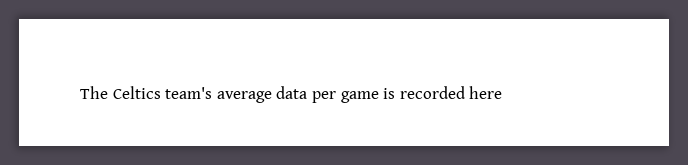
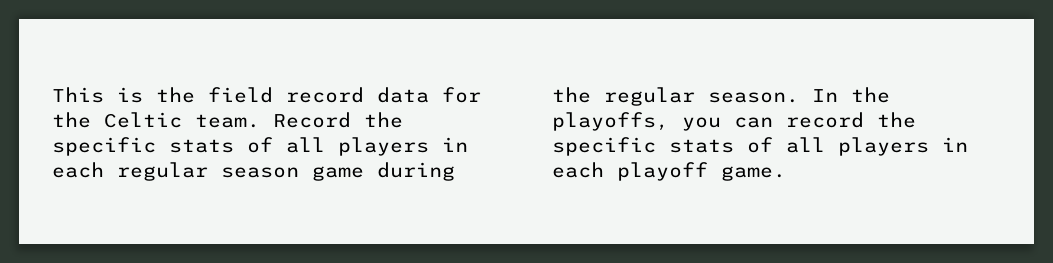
[80,86,503,103] The Celtics team's average data per game is recorded here -> [52,87,481,103] [52,112,403,128] [52,137,468,156] [52,162,455,181] [552,87,890,106] [552,112,916,131] [552,137,968,156] [552,162,786,181] This is the field record data for the Celtic team. Record the specific stats of all players in each regular season game during the regular season. In the playoffs, you can record the specific stats of all players in each playoff game.

